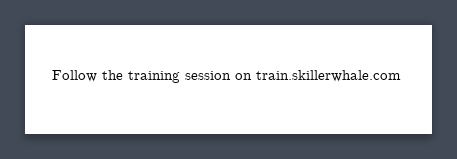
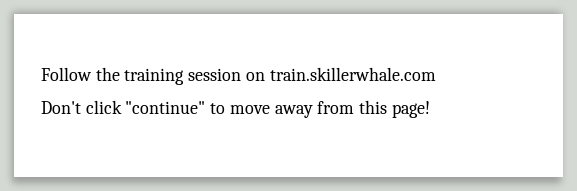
(401, 76) none -> [41,100,430,118] // Don't click "continue" to move away from this page!

